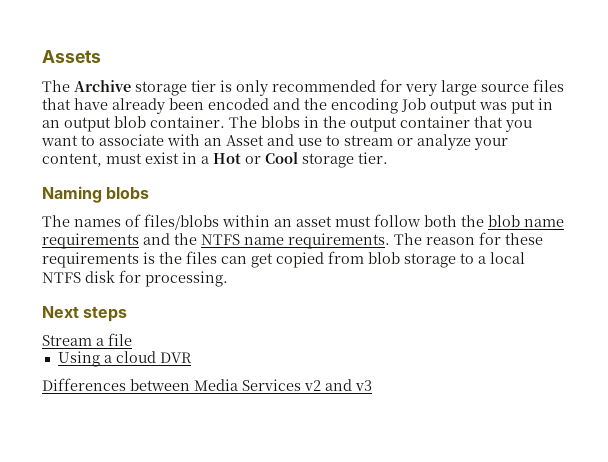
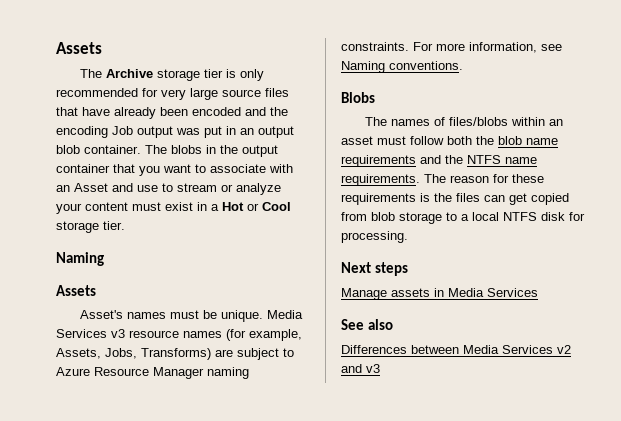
[42,153,102,167] content, -> [85,202,128,211] content
[106,187,150,199] blobs -> [56,285,96,296] [79,310,303,322] [56,329,302,341] [56,348,294,360] [56,367,249,379] [341,42,562,53] [341,61,463,73] [341,92,375,103] // Assets // Asset's names must be unique. Media Services v3 resource names (for example, Assets, Jobs, Transforms) are subject to Azure Resource Manager naming constraints. For more information, see Naming conventions. // Blobs
[42,333,132,346] [57,351,192,367] Stream a file // Using a cloud DVR -> [341,288,538,300] [341,319,394,330] Manage assets in Media Services // See also

